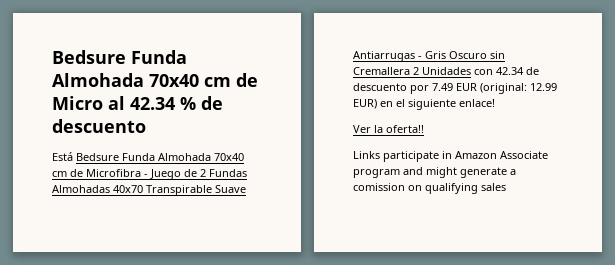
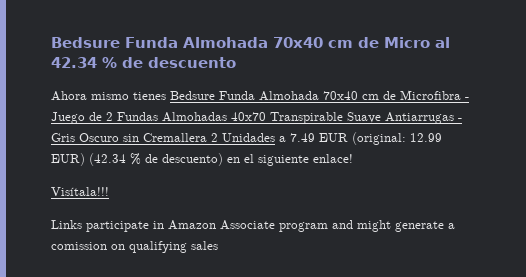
[52,152,73,161] Está -> [51,91,166,101] Ahora mismo tienes
[474,67,539,75] [353,83,429,94] con 42.34 de descuento por -> [279,136,286,142] a
(377, 104) none -> [89,153,223,166] (42.34 % de descuento)
[353,125,424,133] Ver la oferta!! -> [51,187,109,196] Visítala!!!

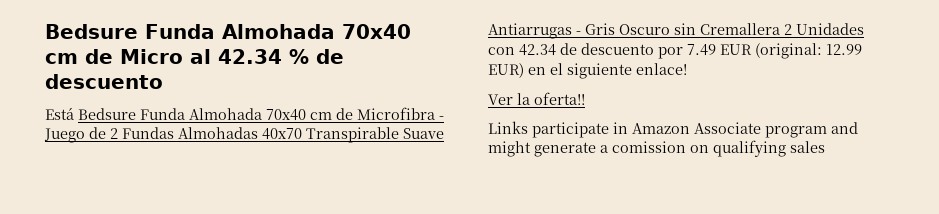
[51,91,166,101] Ahora mismo tienes -> [45,107,74,120] Está
[279,136,286,142] a -> [488,43,683,59] con 42.34 de descuento por
[89,153,223,166] (42.34 % de descuento) -> (524, 70) none
[51,187,109,196] Visítala!!! -> [488,92,585,105] Ver la oferta!!

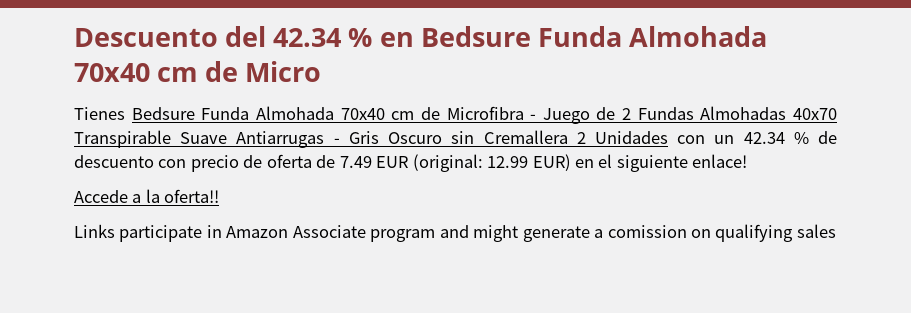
(45, 31) none -> [74,26,414,47] Descuento del 42.34 % en
[190,49,344,64] [45,74,163,89] [45,107,74,120] al 42.34 % de descuento // Está -> [74,107,125,120] // Tienes
[519,43,683,59] 42.34 de descuento por -> [714,131,837,144] [74,154,336,172] un 42.34 % de descuento con precio de oferta de
[488,94,513,105] Ver -> [74,190,142,203] Accede a

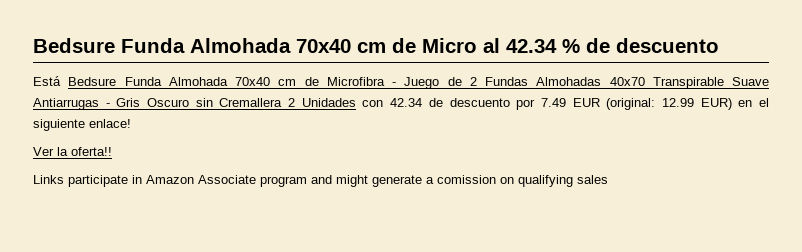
[74,26,414,47] Descuento del 42.34 % en -> (33, 45) none
[74,107,125,120] // Tienes -> [483,38,719,53] [33,76,61,86] al 42.34 % de descuento // Está
[714,131,837,144] [74,154,336,172] un 42.34 % de descuento con precio de oferta de -> [390,98,536,110] 42.34 de descuento por
[74,190,142,203] Accede a -> [33,147,54,156] Ver

